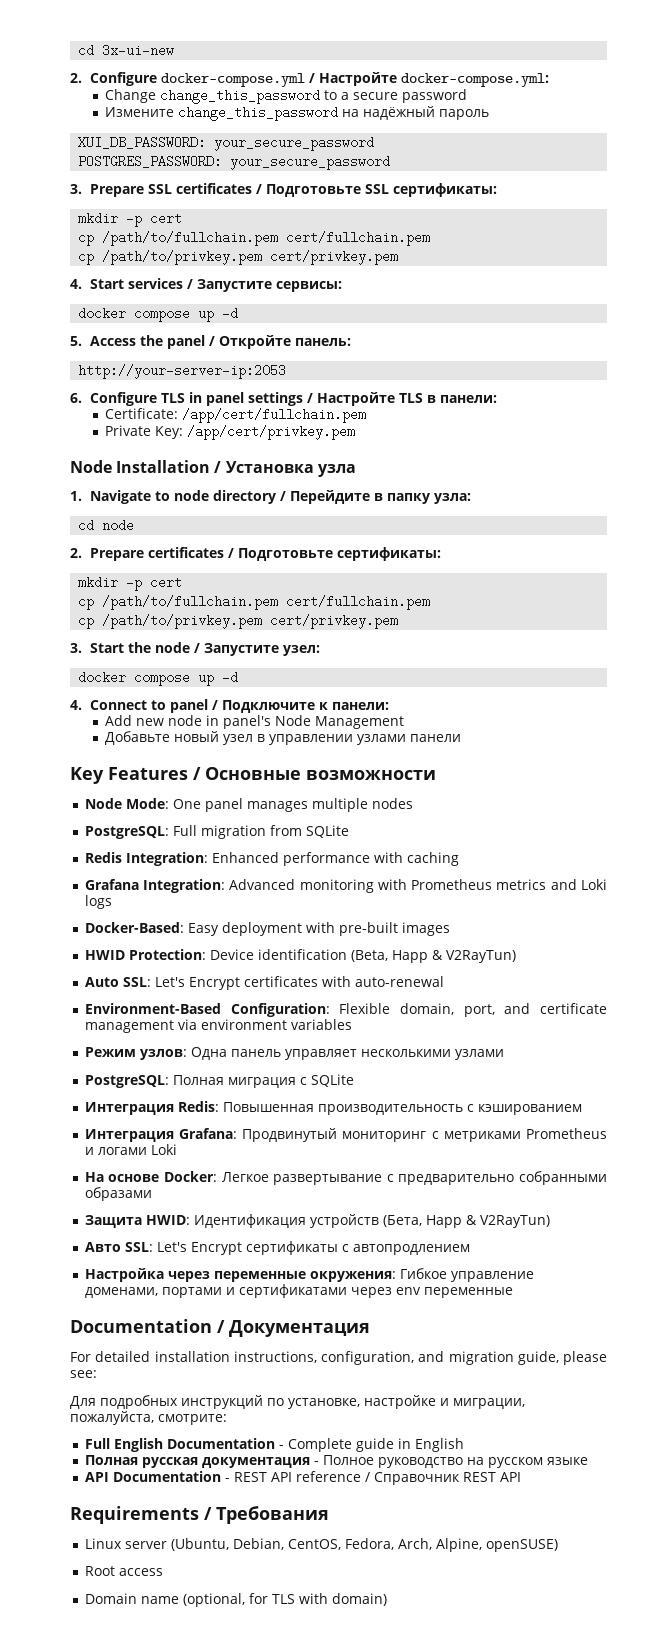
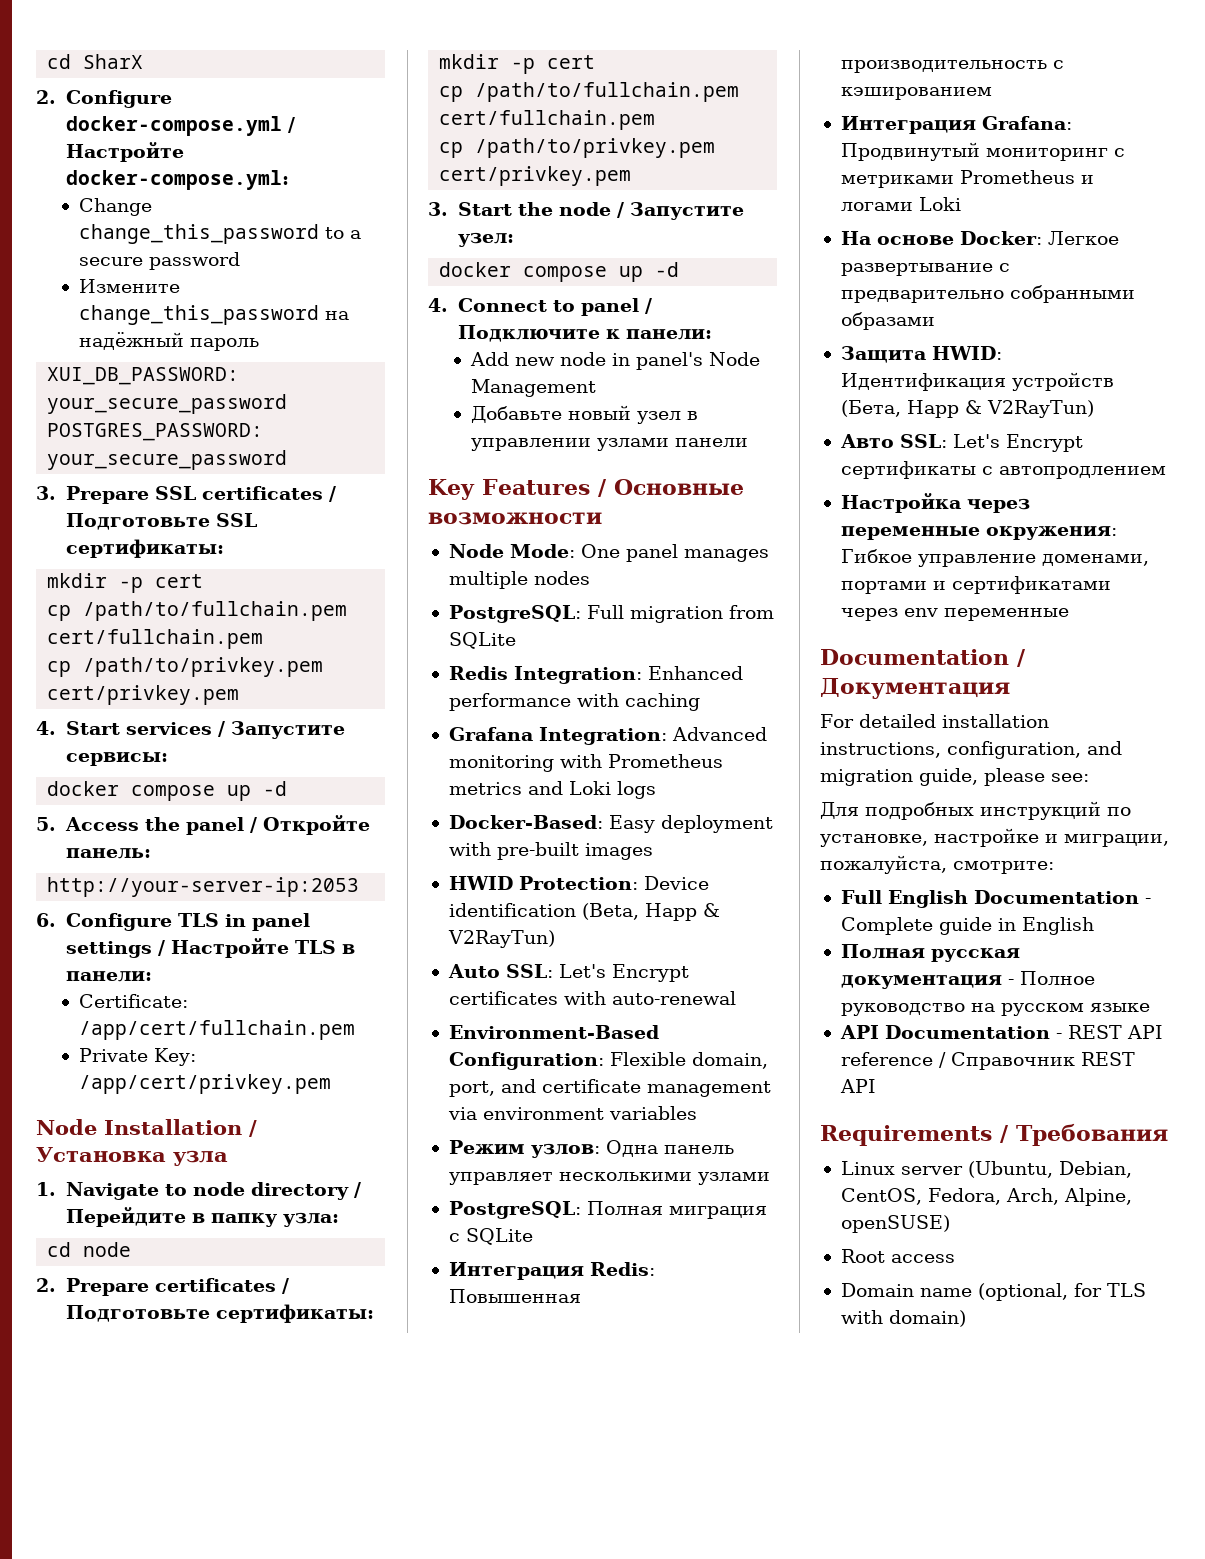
[78,44,175,57] cd 3x-ui-new -> [47,54,144,69] cd SharX

